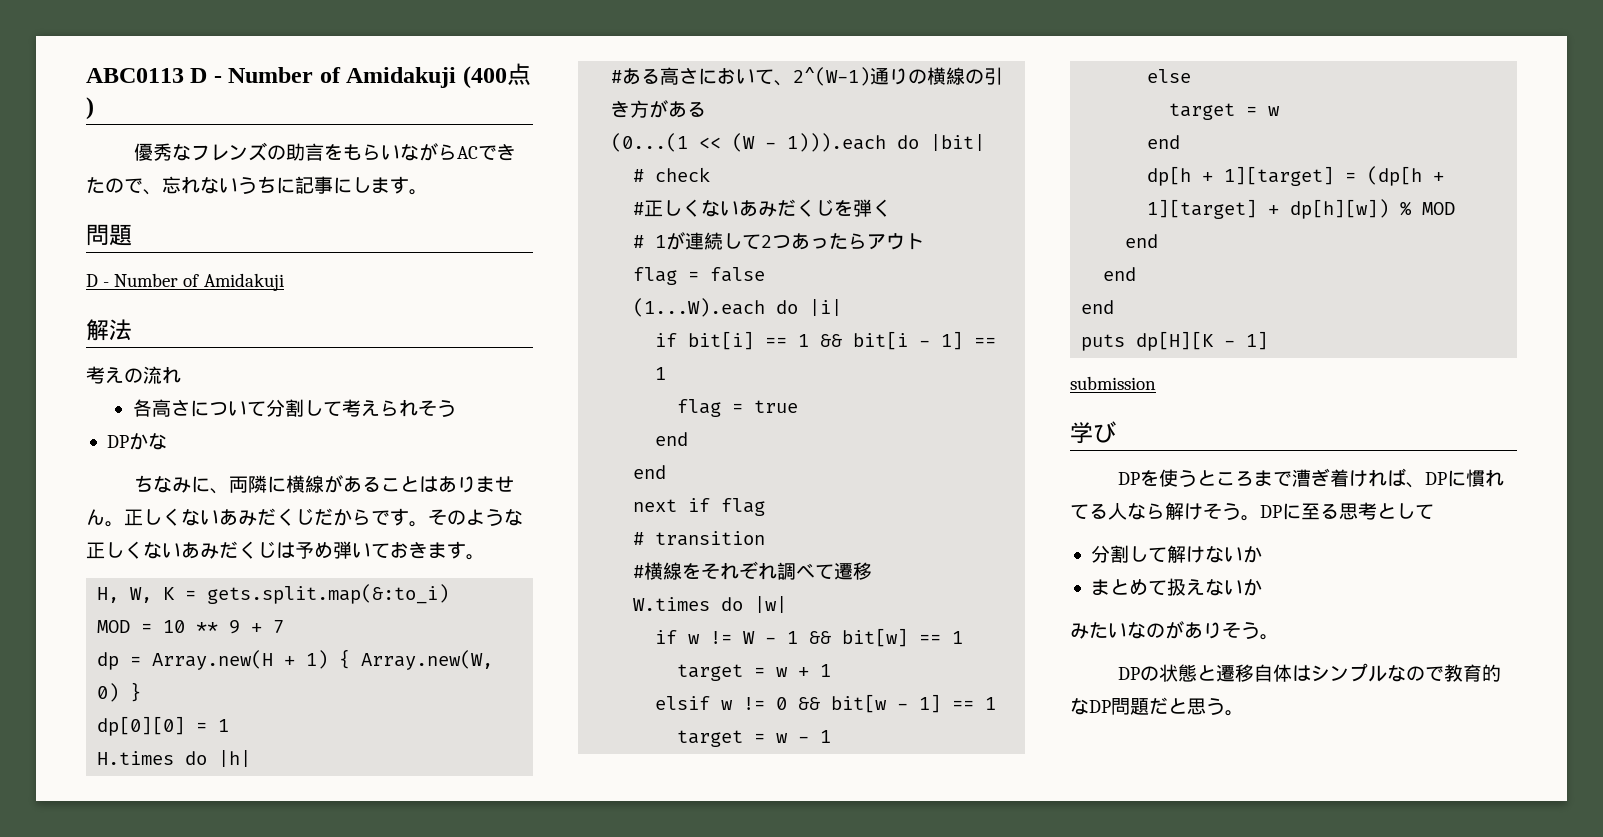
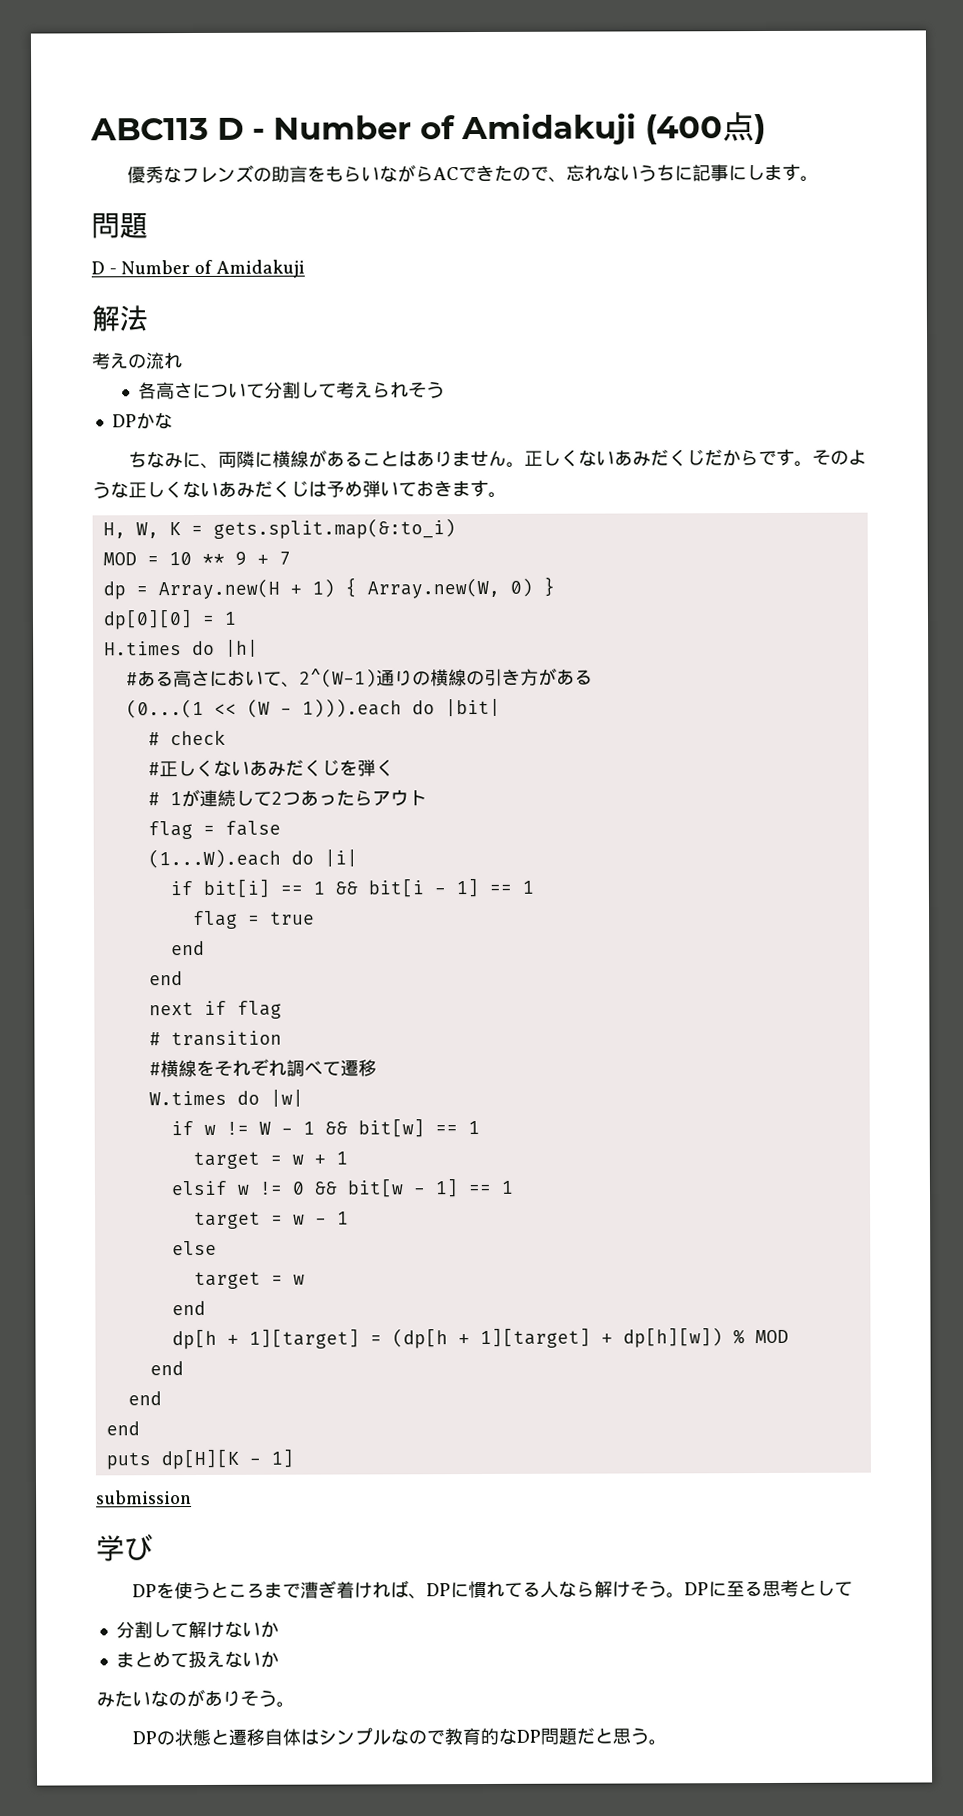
[86,68,184,83] ABC0113 -> [90,117,209,141] ABC113

